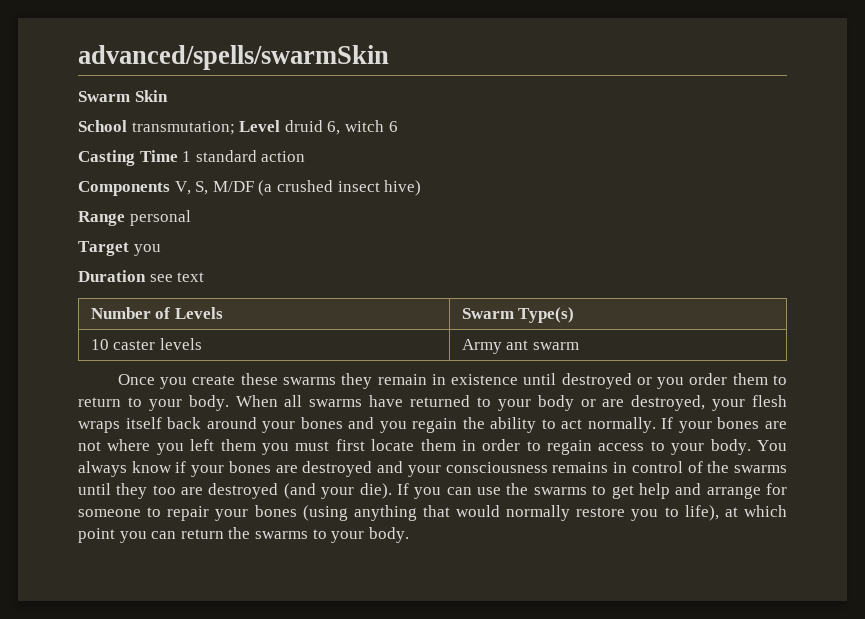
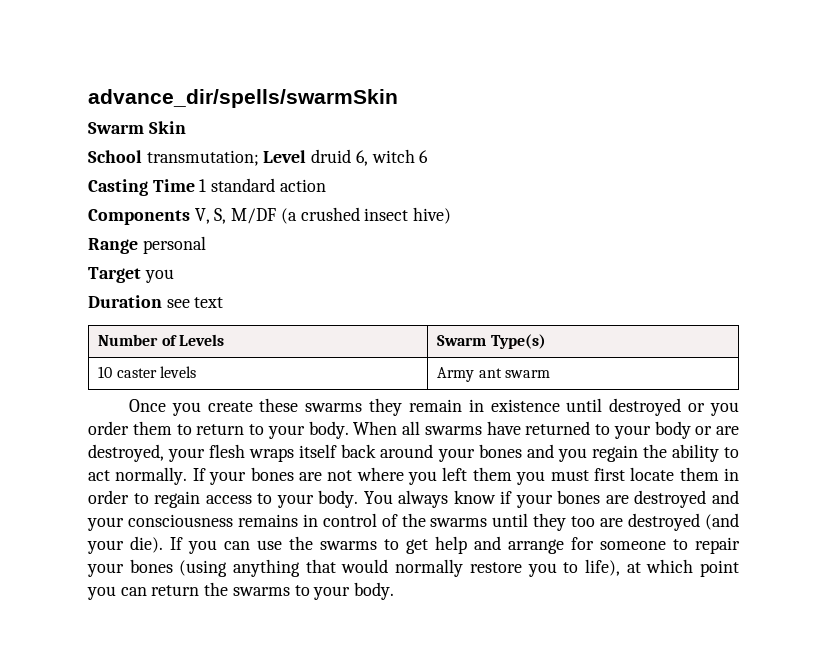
[78,45,389,70] advanced/spells/swarmSkin -> [88,89,398,108] advance_dir/spells/swarmSkin

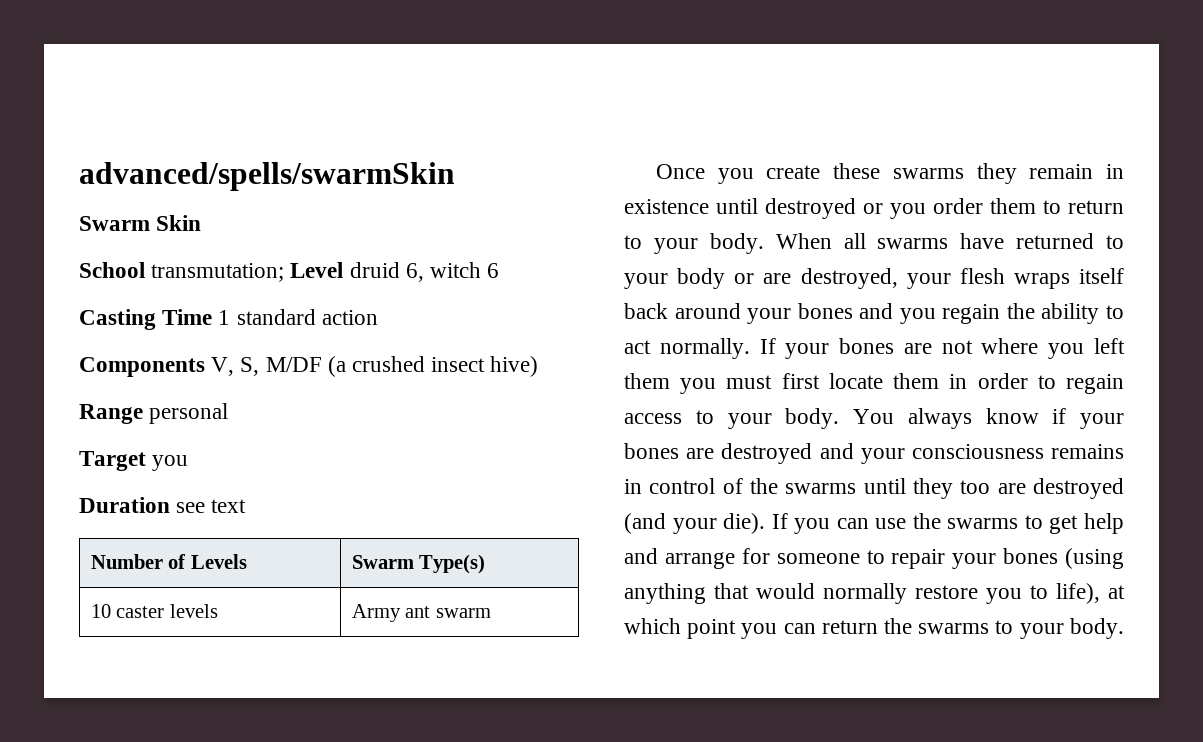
[88,89,398,108] advance_dir/spells/swarmSkin -> [79,162,455,191] advanced/spells/swarmSkin

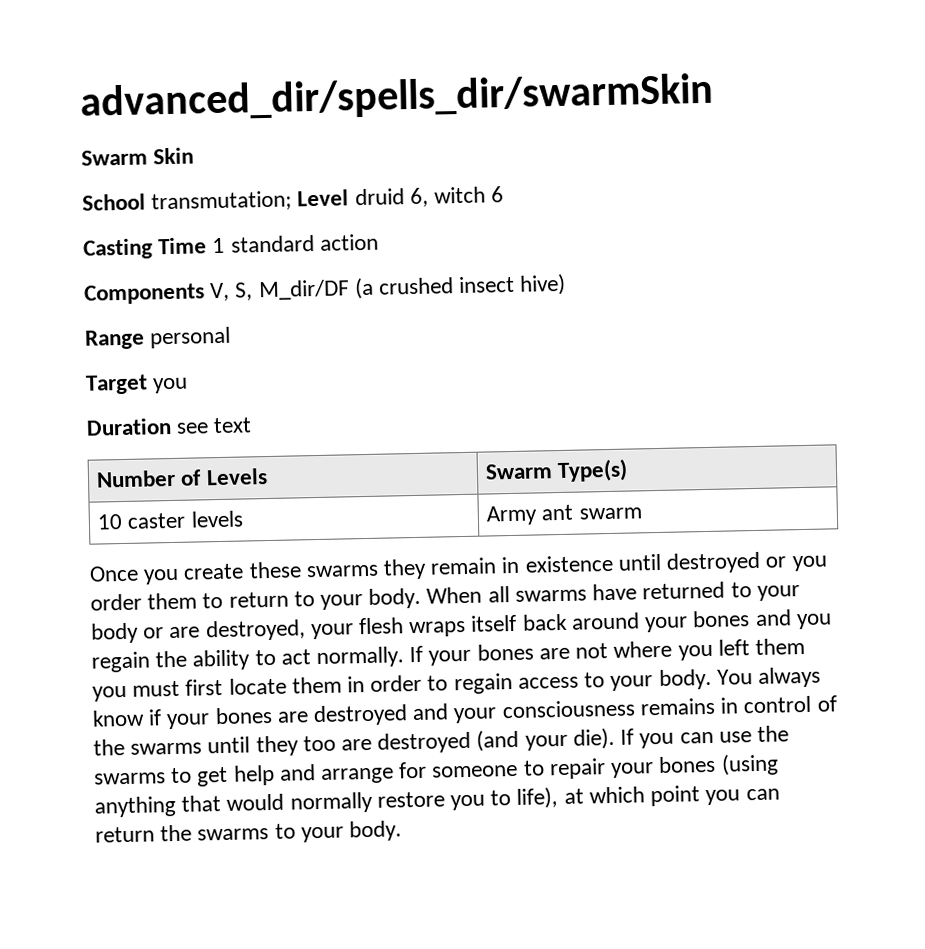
[79,162,455,191] advanced/spells/swarmSkin -> [79,72,714,123] advanced_dir/spells_dir/swarmSkin
[265,357,322,372] M/DF -> [257,279,350,301] M_dir/DF

